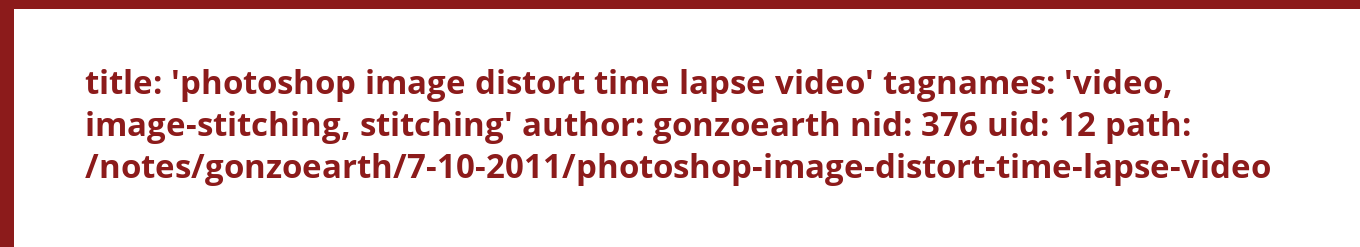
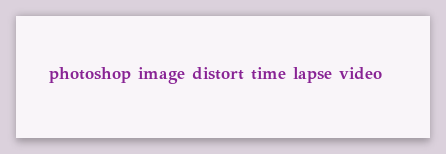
[85,69,356,102] title: 'photoshop -> [49,67,131,83] photoshop
[774,69,1173,102] [85,111,1191,144] [85,153,1271,186] video' tagnames: 'video, image-stitching, stitching' author: gonzoearth nid: 376 uid: 12 path: /notes/gonzoearth/7-10-2011/photoshop-image-distort-time-lapse-video -> [339,67,382,80] video

